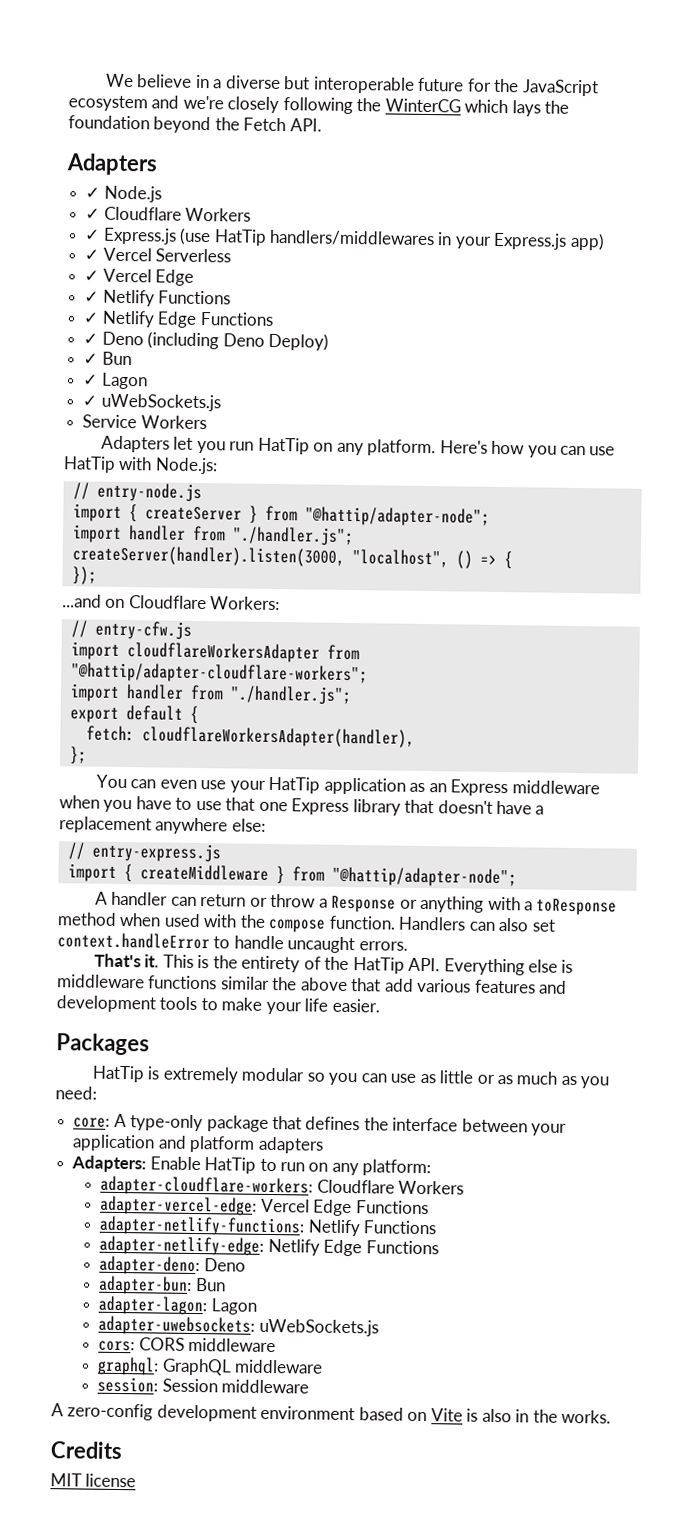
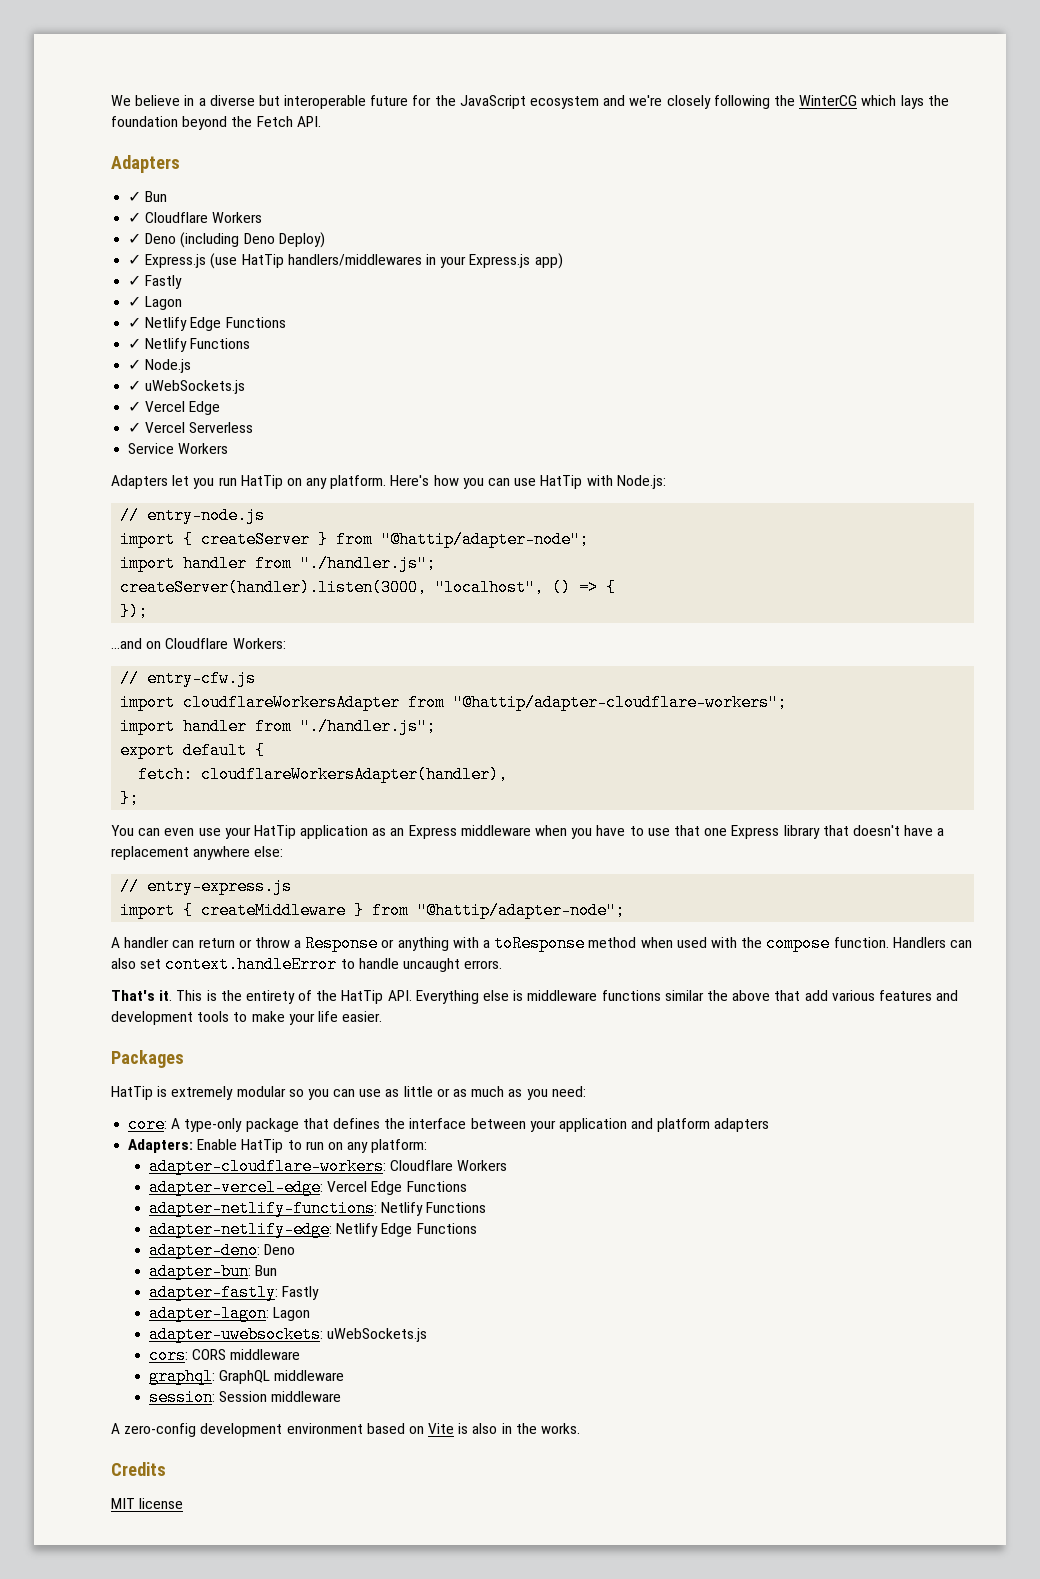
[103,185,162,203] Node.js -> [145,191,168,202] Bun
(252, 214) none -> [128,232,325,248] // ✓ Deno (including Deno Deploy)
[102,247,232,263] [84,268,195,286] [84,289,232,307] Vercel Serverless // ✓ Vercel Edge // ✓ Netlify Functions -> [145,275,183,289] [128,296,183,310] Fastly // ✓ Lagon
[101,331,329,351] [83,351,132,366] [83,372,148,390] [82,393,221,412] Deno (including Deno Deploy) // ✓ Bun // ✓ Lagon // ✓ uWebSockets.js -> [145,338,251,352] [128,359,192,373] [128,380,246,394] [128,401,221,415] [128,422,254,433] Netlify Functions // ✓ Node.js // ✓ uWebSockets.js // ✓ Vercel Edge // ✓ Vercel Serverless
(226, 1285) none -> [149,1284,320,1301] // adapter-fastly: Fastly

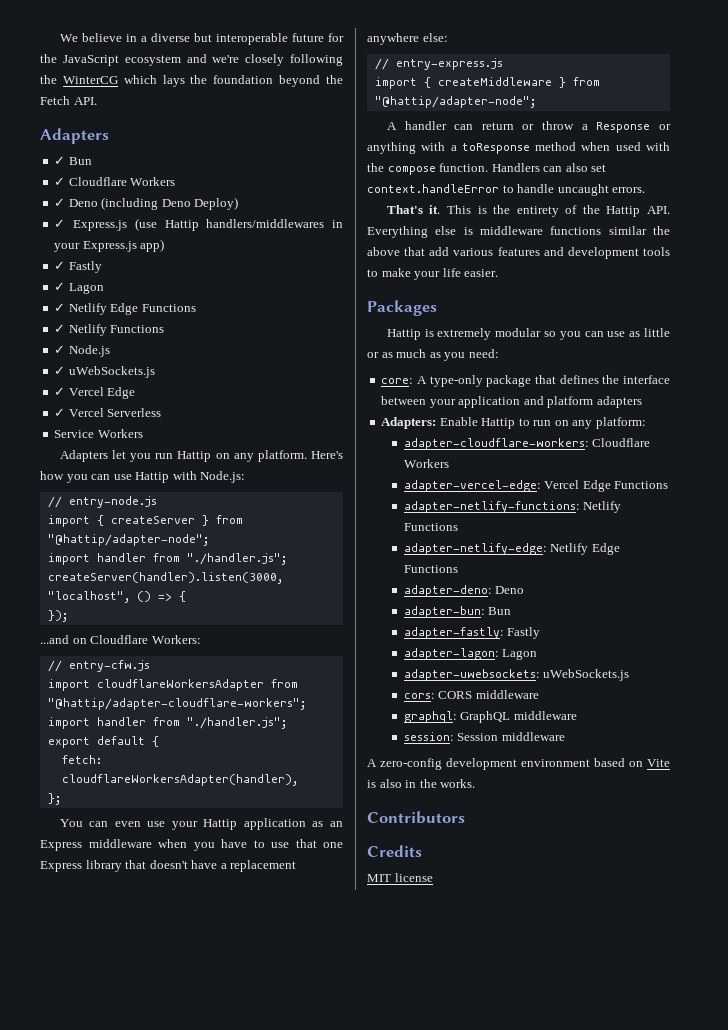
[241,254,284,268] HatTip -> [164,220,199,231] Hattip
[240,475,283,489] HatTip -> [177,451,212,462] Hattip
[540,475,583,489] HatTip -> [135,472,170,483] Hattip
[253,825,296,839] HatTip -> [203,819,238,830] Hattip
[341,990,384,1004] HatTip -> [606,206,641,217] Hattip
[111,1086,153,1100] HatTip -> [386,329,421,340] Hattip
[241,1139,284,1153] HatTip -> [481,418,516,429] Hattip
(581, 1428) none -> [367,811,465,824] // Contributors

